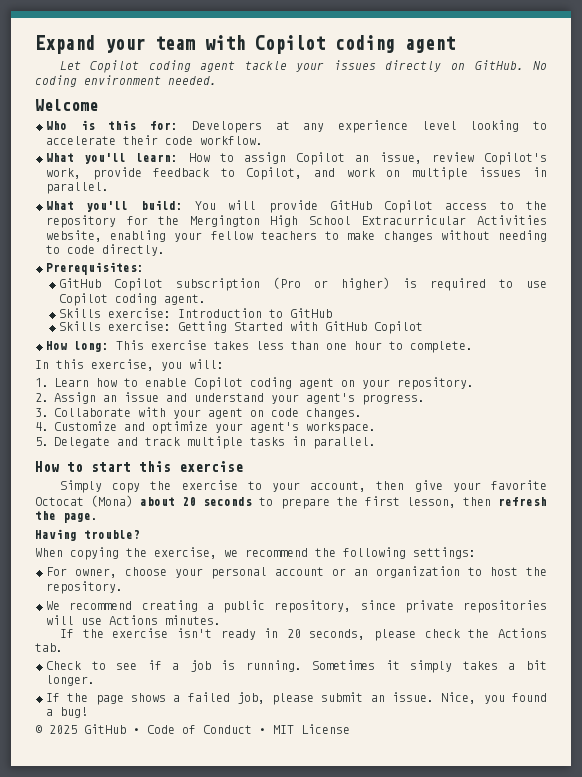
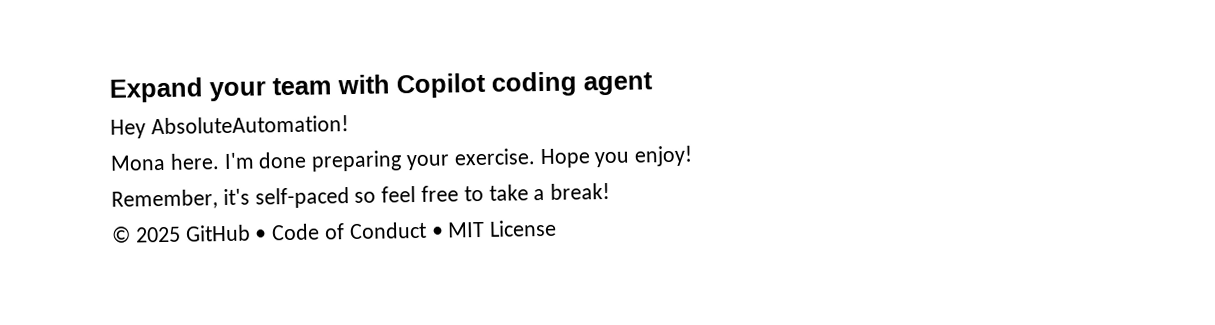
[59,60,547,73] [35,75,217,87] [35,99,98,111] [46,120,547,133] [46,135,263,145] [46,152,547,165] [46,167,548,180] [46,182,109,194] [46,200,547,213] [46,215,547,228] [46,230,547,242] [46,244,165,256] [46,262,144,275] [58,277,547,291] [58,293,206,306] [58,308,332,318] [58,321,423,334] [46,340,473,353] [35,359,224,371] [35,377,474,390] [35,392,425,405] [35,407,362,419] [35,421,376,434] [35,436,376,449] [35,461,243,472] [59,480,548,493] [35,495,547,509] [35,511,98,523] [35,529,140,541] [35,547,476,560] [46,566,547,579] [46,581,123,594] [46,600,547,613] [46,615,221,625] [59,628,547,641] [35,643,63,652] [46,660,548,673] [46,675,95,686] [46,692,548,705] [46,707,88,718] Let Copilot coding agent tackle your issues directly on GitHub. No coding environment needed. // Welcome // Who is this for: Developers at any experience level looking to accelerate their code workflow. // What you'll learn: How to assign Copilot an issue, review Copilot's work, provide feedback to Copilot, and work on multiple issues in parallel. // What you'll build: You will provide GitHub Copilot access to the repository for the Mergington High School Extracurricular Activities website, enabling your fellow teachers to make changes without needing to code directly. // Prerequisites: // GitHub Copilot subscription (Pro or higher) is required to use Copilot coding agent. // Skills exercise: Introduction to GitHub // Skills exercise: Getting Started with GitHub Copilot // How long: This exercise takes less than one hour to complete. // In this exercise, you will: // 1. Learn how to enable Copilot coding agent on your repository. // 2. Assign an issue and understand your agent's progress. // 3. Collaborate with your agent on code changes. // 4. Customize and optimize your agent's workspace. // 5. Delegate and track multiple tasks in parallel. // How to start this exercise // Simply copy the exercise to your account, then give your favorite Octocat (Mona) about 20 seconds to prepare the first lesson, then refresh the page. // Having trouble? // When copying the exercise, we recommend the following settings: // For owner, choose your personal account or an organization to host the repository. // We recommend creating a public repository, since private repositories will use Actions minutes. // If the exercise isn't ready in 20 seconds, please check the Actions tab. // Check to see if a job is running. Sometimes it simply takes a bit longer. // If the page shows a failed job, please submit an issue. Nice, you found a bug! -> [110,115,349,139] [110,145,694,172] [111,182,611,210] Hey AbsoluteAutomation! // Mona here. I'm done preparing your exercise. Hope you enjoy! // Remember, it's self-paced so feel free to take a break!

